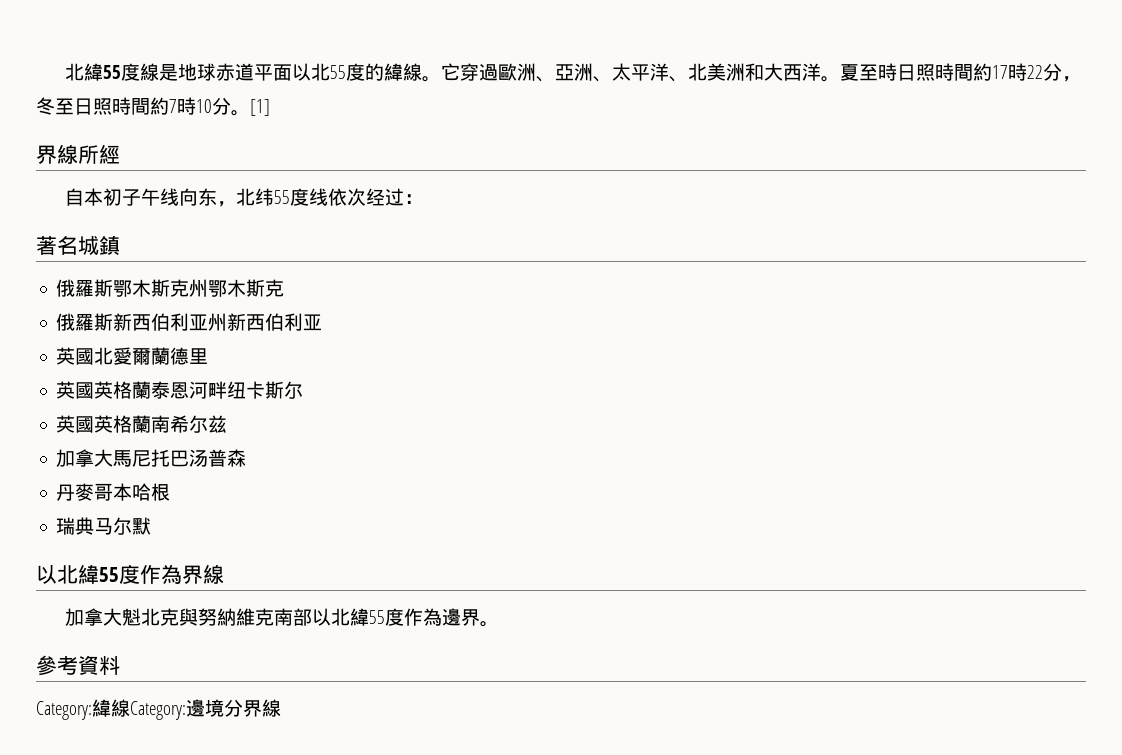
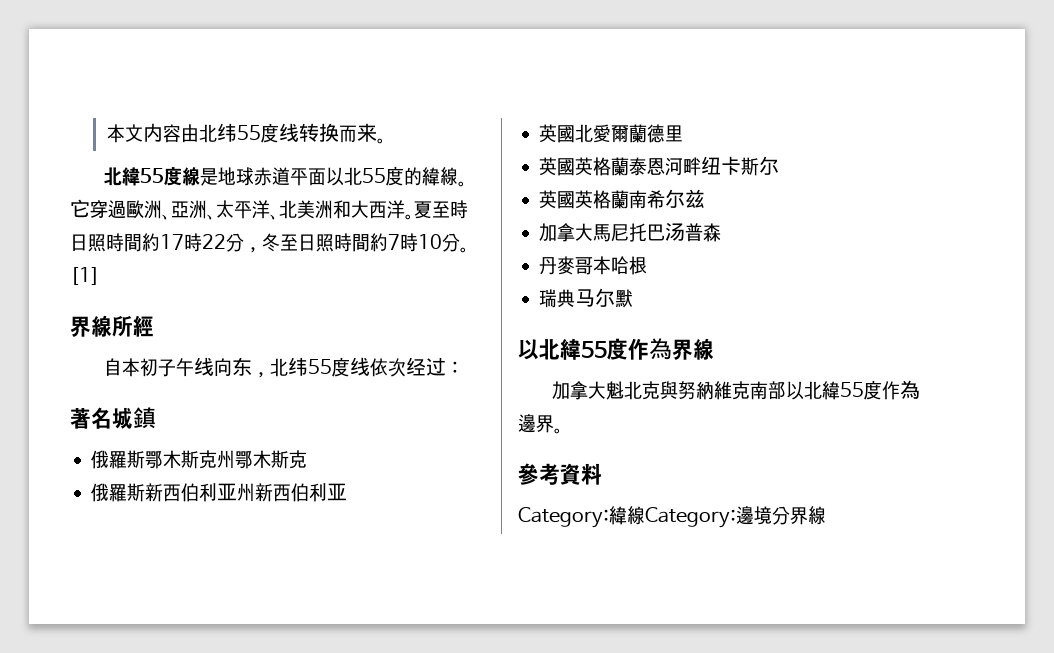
(64, 72) none -> [107,123,387,144] 本文内容由北纬55度线转换而来。 //

